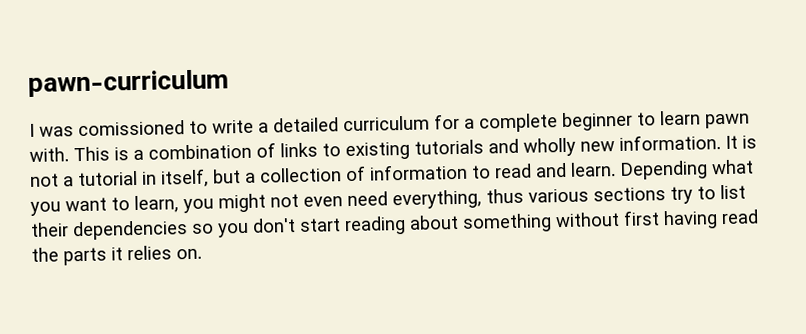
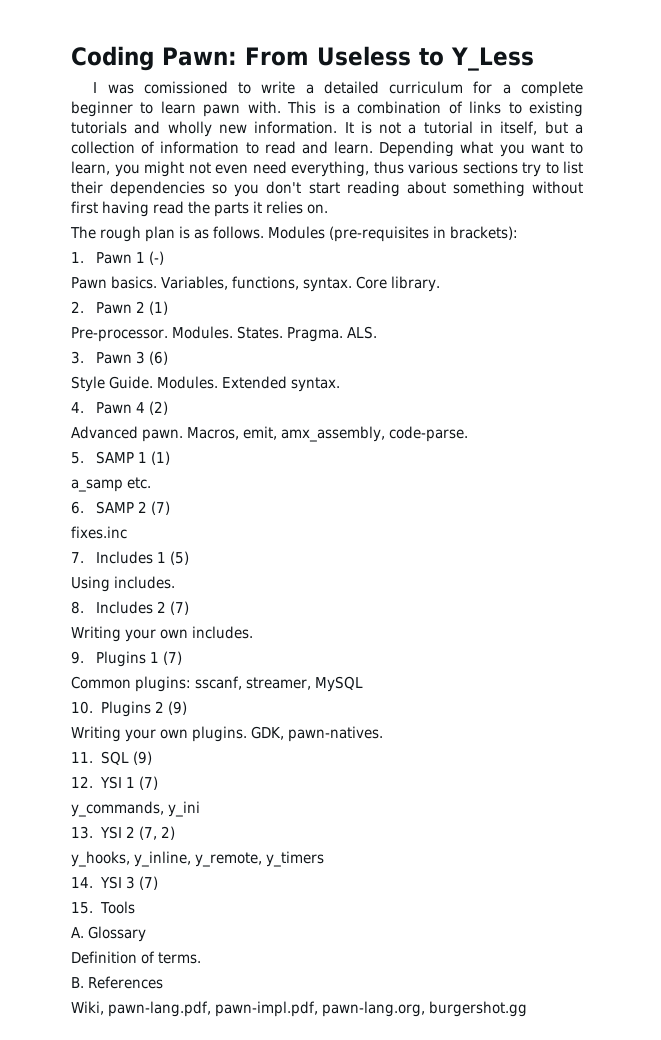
[28,69,229,97] pawn-curriculum -> [71,46,534,71] Coding Pawn: From Useless to Y_Less
(202, 254) none -> [70,226,519,242] [71,251,164,265] [71,276,441,292] [71,301,168,315] [71,326,378,342] [71,351,168,365] [71,376,341,392] [71,401,168,415] [71,426,469,442] [71,451,170,465] [71,477,152,492] [71,501,170,515] [71,526,127,539] [71,551,189,565] [71,576,176,592] [71,601,189,615] [71,626,254,642] [71,651,182,667] [71,676,364,692] [71,701,187,717] [71,726,384,742] [71,751,152,765] [71,776,158,790] [71,801,201,817] [71,826,175,840] [71,851,325,867] [71,876,158,890] [71,901,136,914] [71,926,147,942] [71,951,202,964] [71,976,164,989] [71,1001,528,1017] // The rough plan is as follows. Modules (pre-requisites in brackets): // 1. Pawn 1 (-) // Pawn basics. Variables, functions, syntax. Core library. // 2. Pawn 2 (1) // Pre-processor. Modules. States. Pragma. ALS. // 3. Pawn 3 (6) // Style Guide. Modules. Extended syntax. // 4. Pawn 4 (2) // Advanced pawn. Macros, emit, amx_assembly, code-parse. // 5. SAMP 1 (1) // a_samp etc. // 6. SAMP 2 (7) // fixes.inc // 7. Includes 1 (5) // Using includes. // 8. Includes 2 (7) // Writing your own includes. // 9. Plugins 1 (7) // Common plugins: sscanf, streamer, MySQL // 10. Plugins 2 (9) // Writing your own plugins. GDK, pawn-natives. // 11. SQL (9) // 12. YSI 1 (7) // y_commands, y_ini // 13. YSI 2 (7, 2) // y_hooks, y_inline, y_remote, y_timers // 14. YSI 3 (7) // 15. Tools // A. Glossary // Definition of terms. // B. References // Wiki, pawn-lang.pdf, pawn-impl.pdf, pawn-lang.org, burgershot.gg

